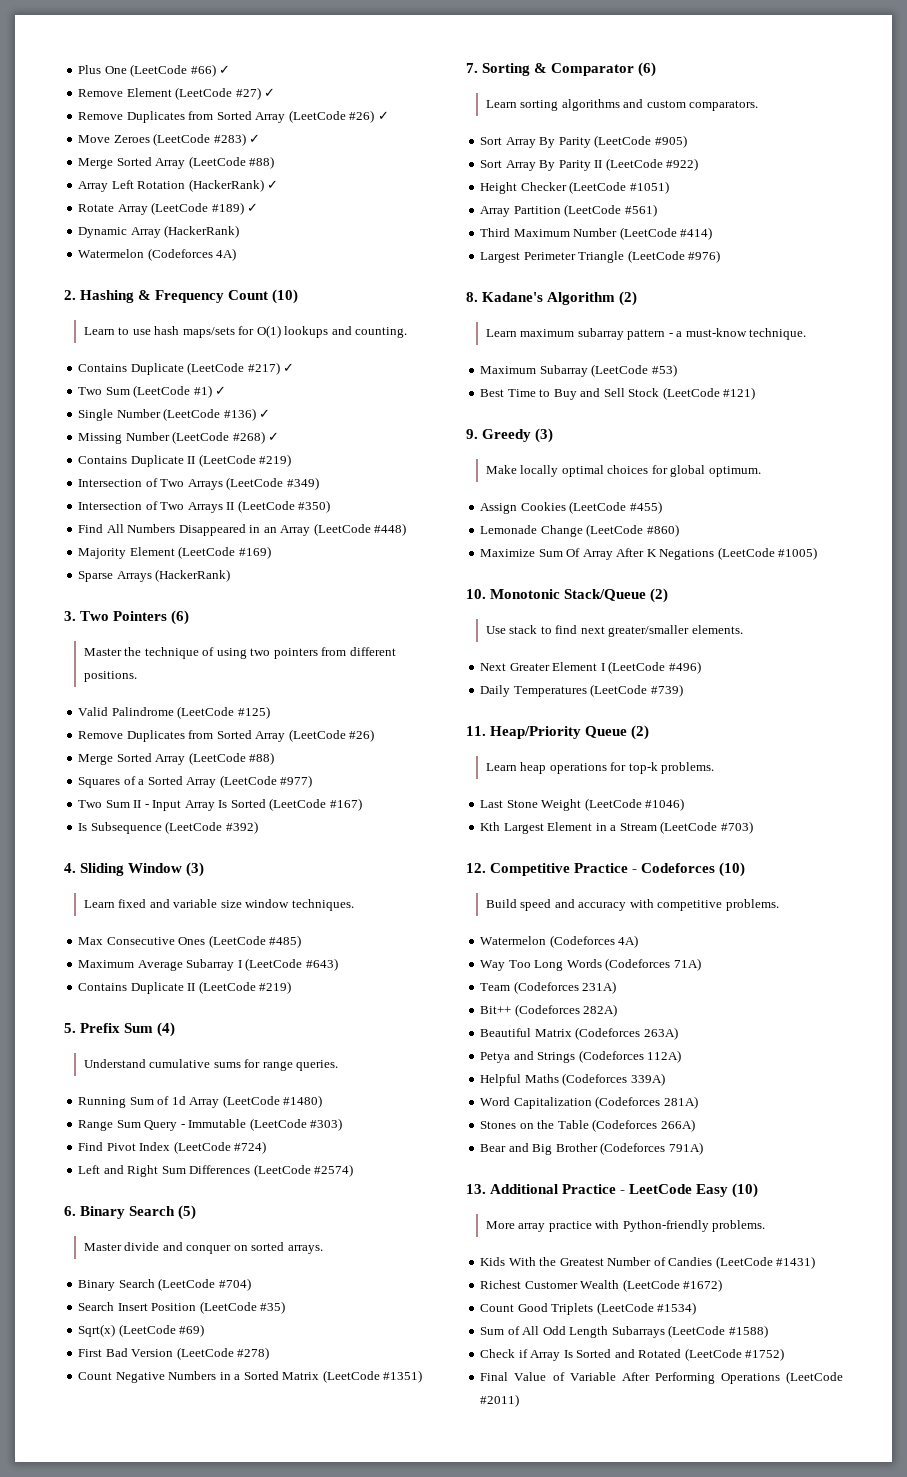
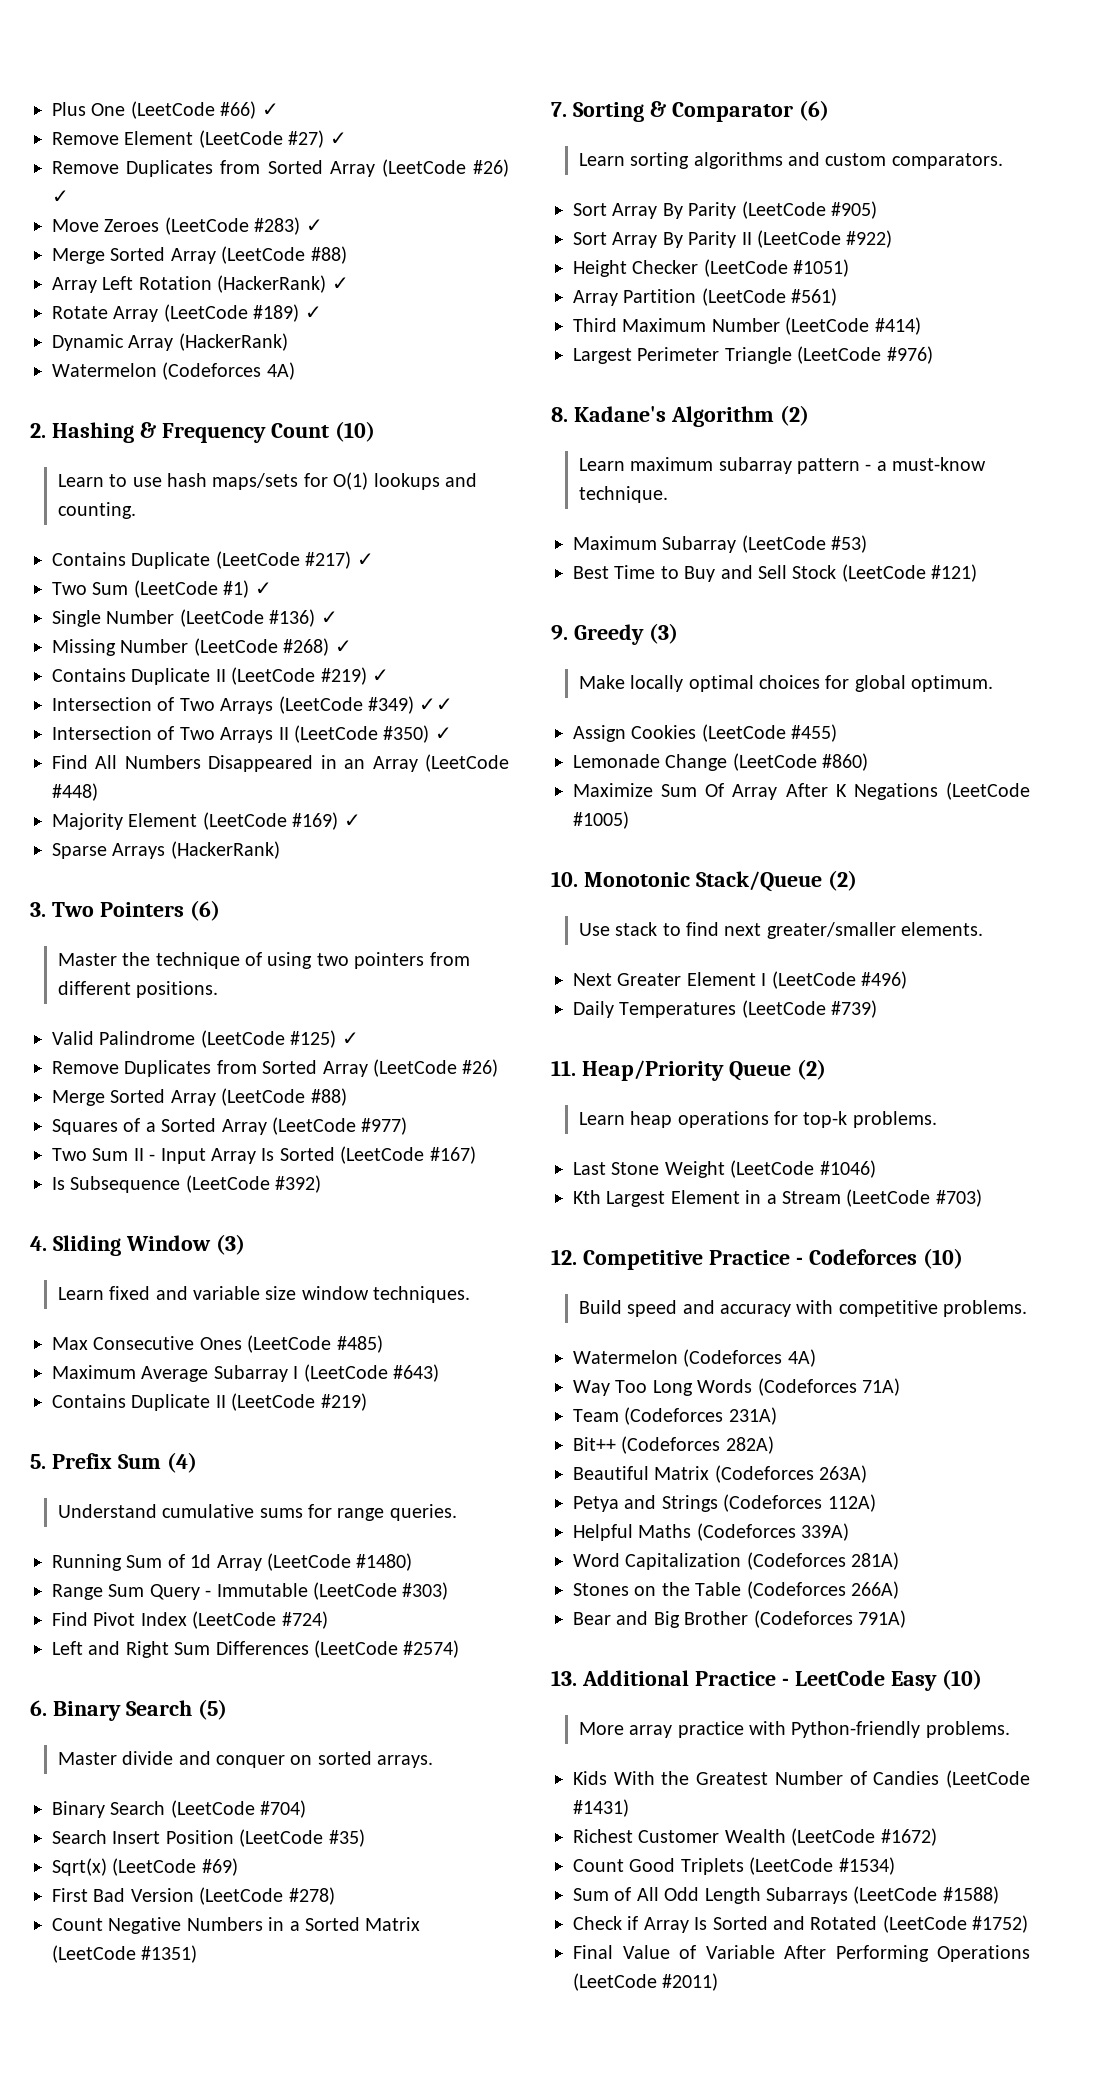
(292, 460) none -> [372,669,389,682] ✓
(319, 483) none -> [419,698,454,711] ✓✓
(331, 506) none -> [434,727,452,740] ✓
(271, 552) none -> [343,814,361,827] ✓
(270, 712) none -> [341,1032,359,1045] ✓

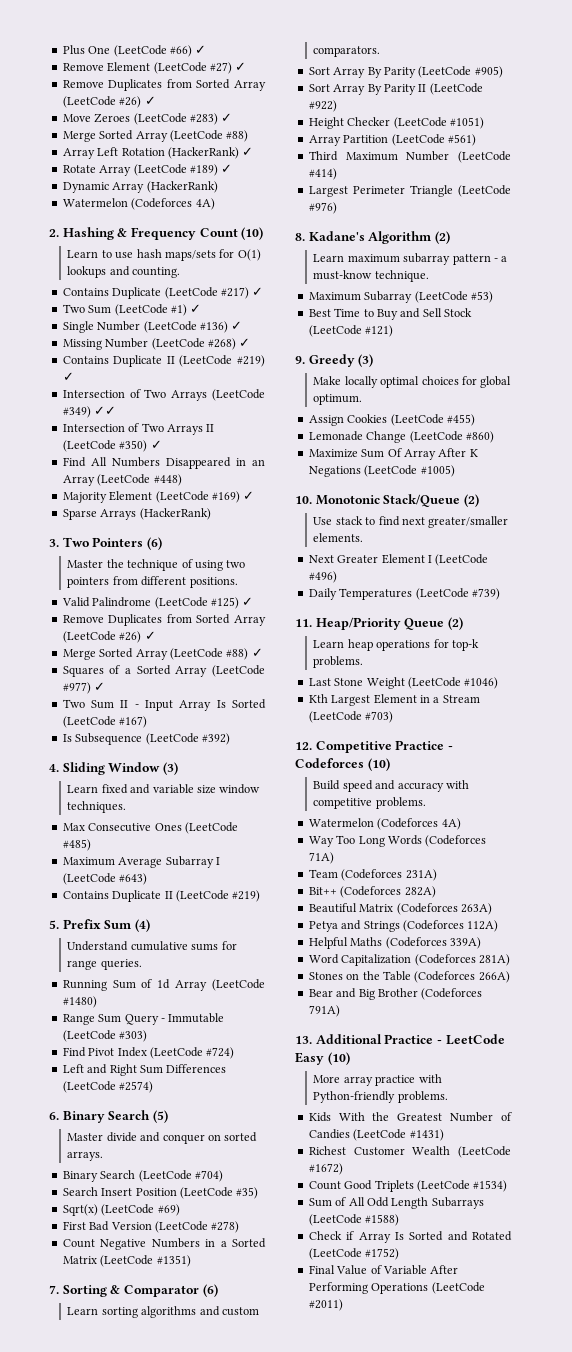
[52,1088,347,1106] // Merge Sorted Array (LeetCode #88) -> [144,631,156,640] [62,648,263,660] ✓ // Merge Sorted Array (LeetCode #88) ✓
(408, 1126) none -> [94,682,106,691] ✓

